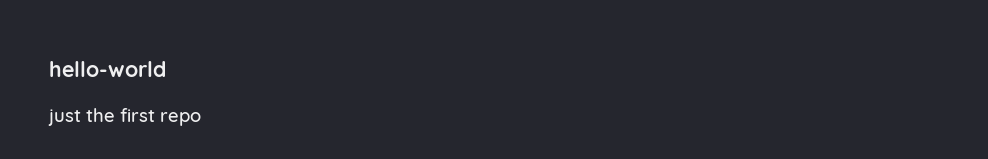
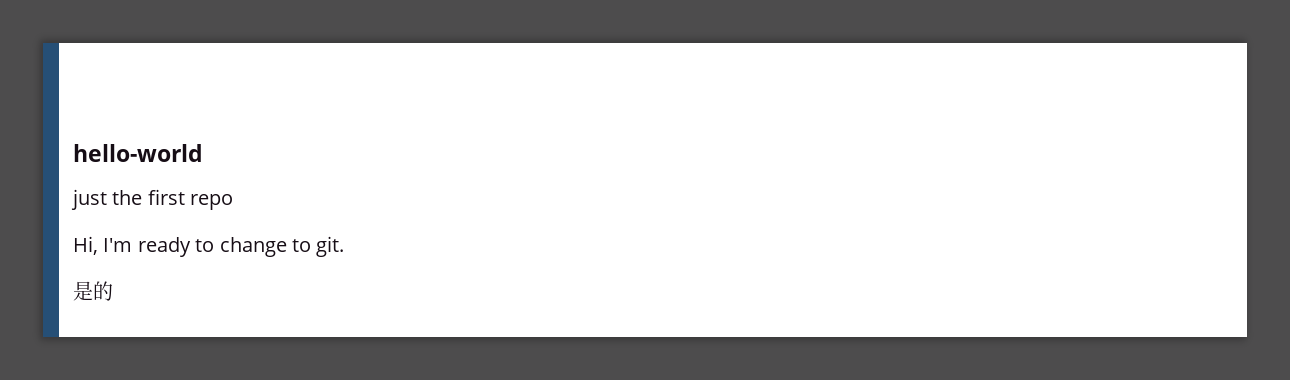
(201, 119) none -> [73,236,345,257] [73,281,113,301] // Hi, I'm ready to change to git. // 是的

